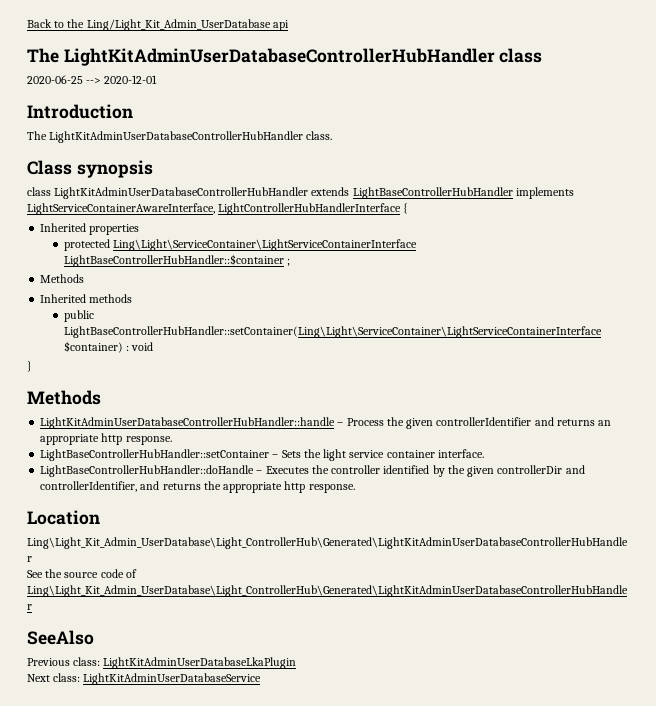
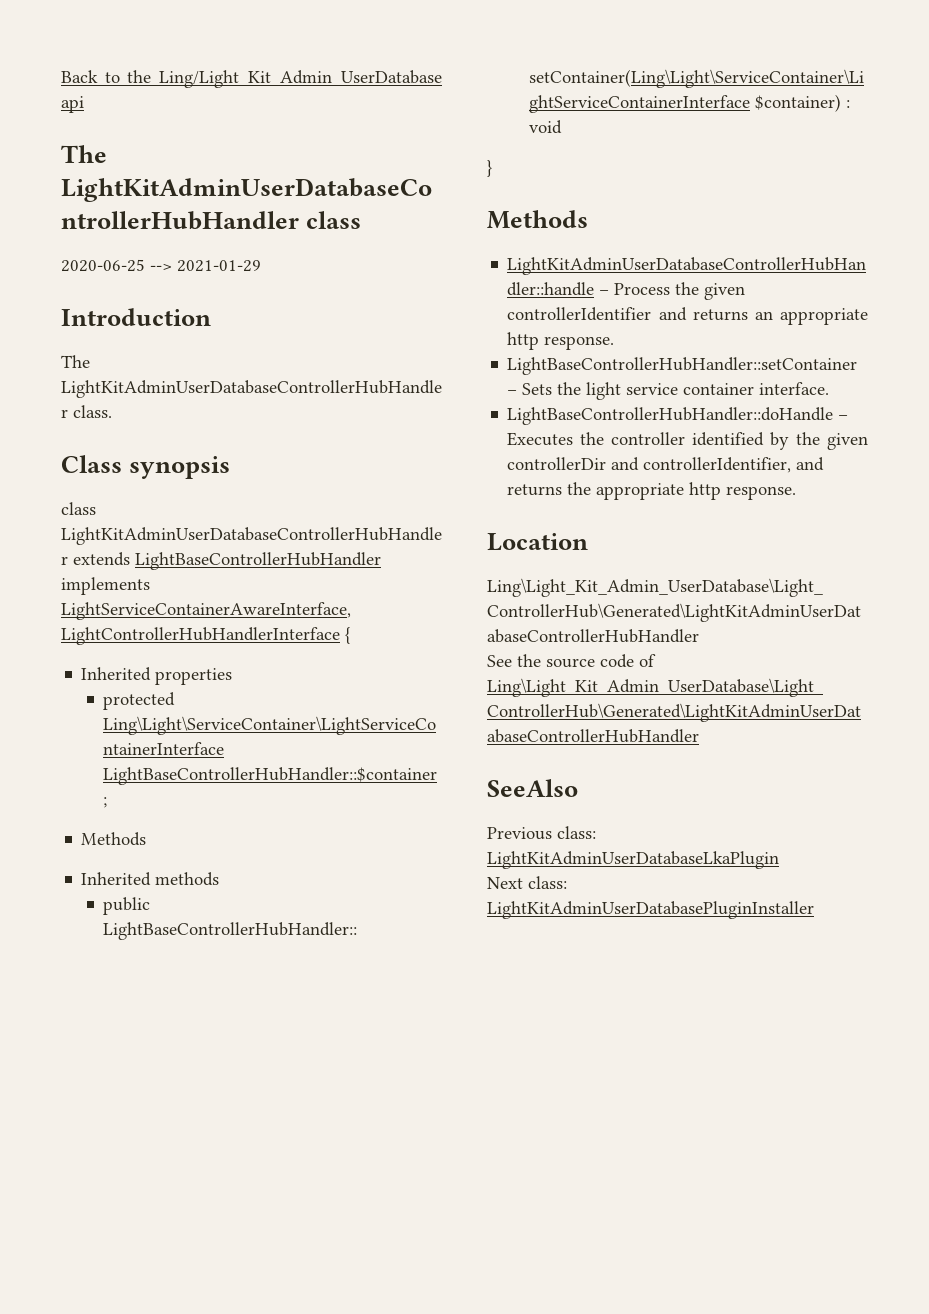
[104,75,158,84] 2020-12-01 -> [177,260,261,272] 2021-01-29
[83,673,262,685] LightKitAdminUserDatabaseService -> [487,901,814,919] LightKitAdminUserDatabasePluginInstaller

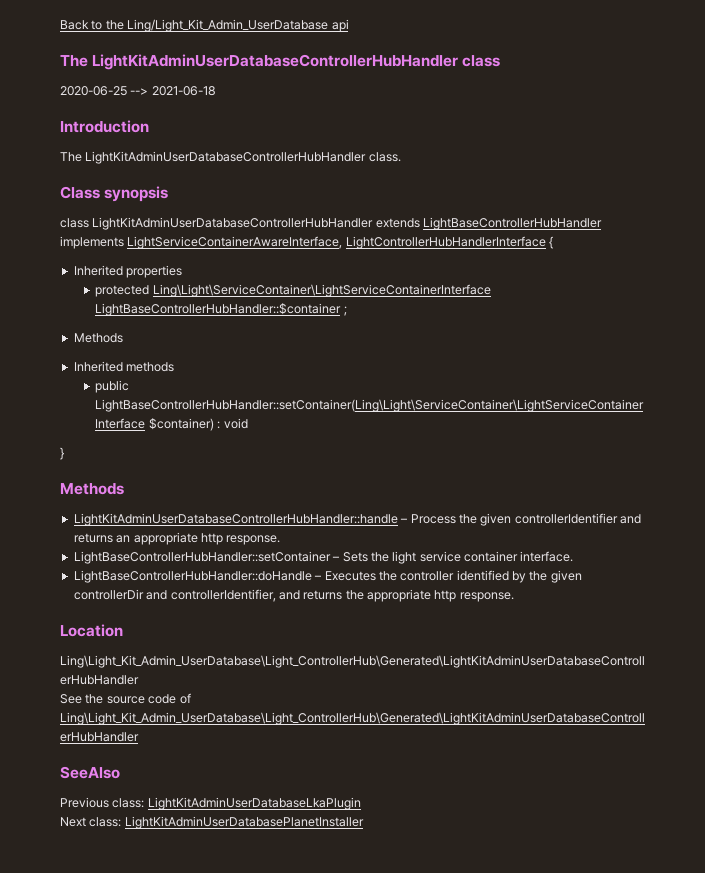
[177,260,261,272] 2021-01-29 -> [151,86,216,96] 2021-06-18
[487,901,814,919] LightKitAdminUserDatabasePluginInstaller -> [124,816,364,829] LightKitAdminUserDatabasePlanetInstaller

